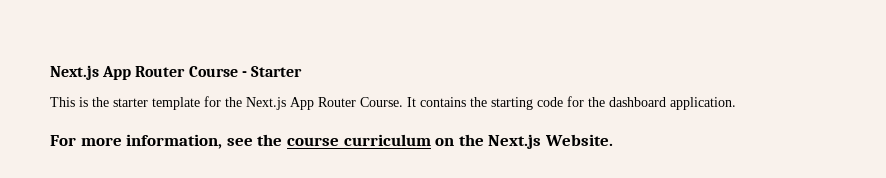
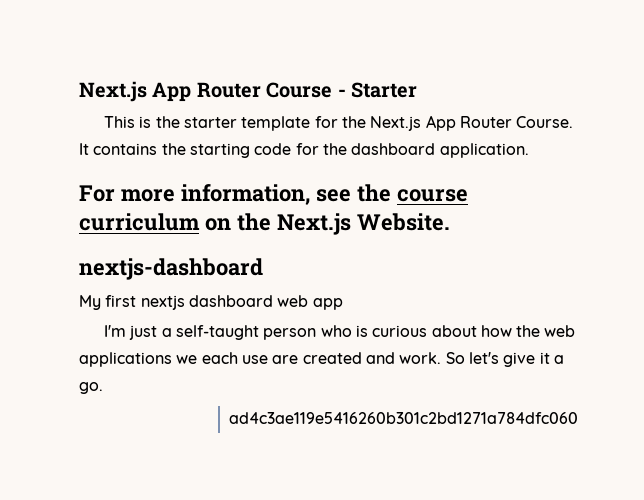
(613, 140) none -> [79,258,263,280] [79,295,343,310] [103,325,576,340] [79,352,564,367] [79,382,103,394] [229,412,578,424] // nextjs-dashboard // My first nextjs dashboard web app // I'm just a self-taught person who is curious about how the web applications we each use are created and work. So let's give it a go. // ad4c3ae119e5416260b301c2bd1271a784dfc060

